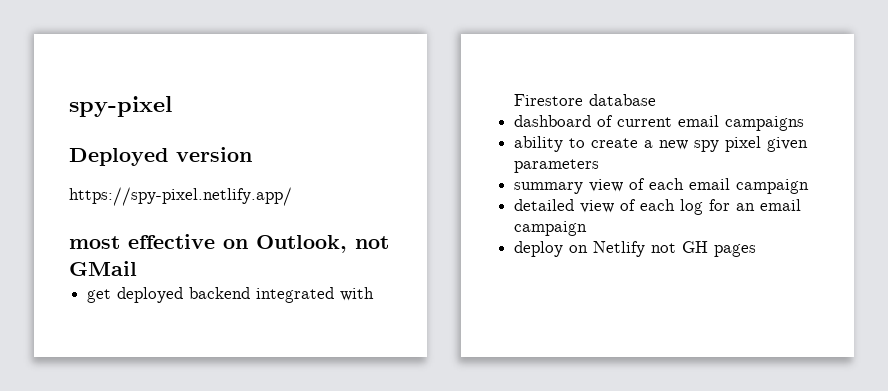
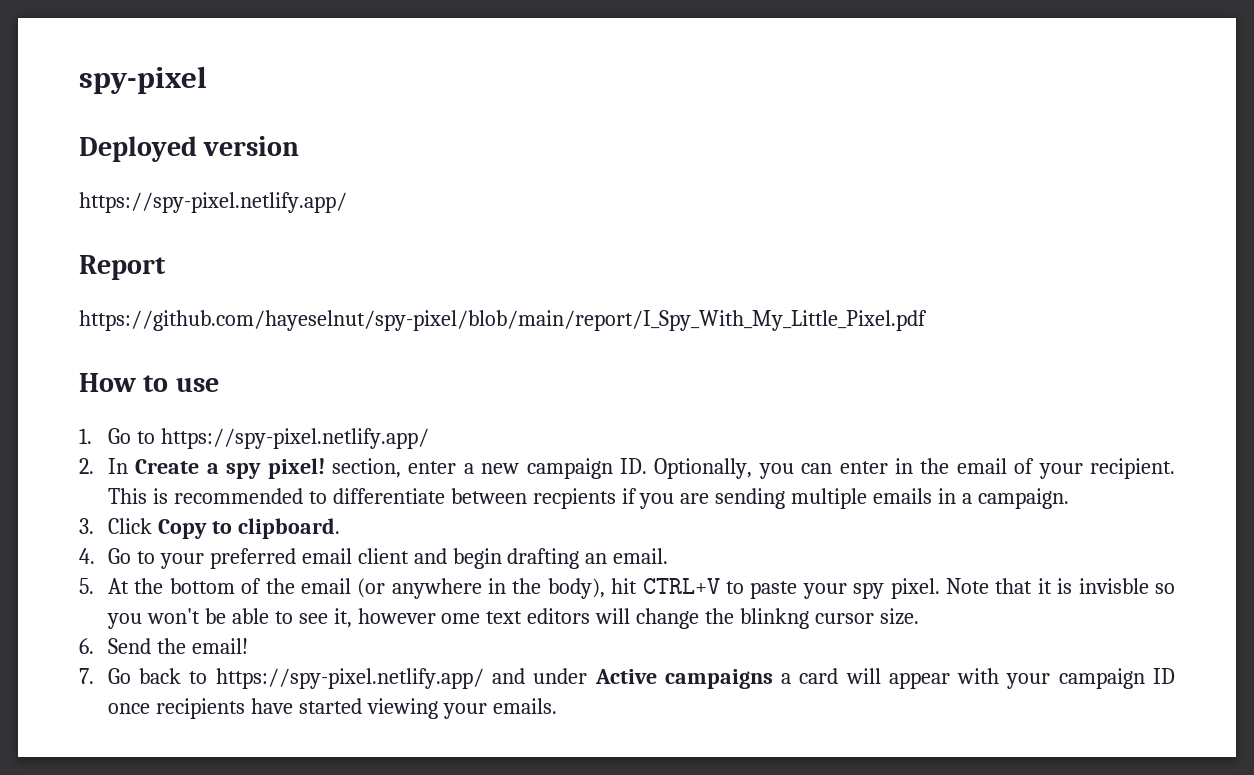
[69,234,389,253] [69,261,137,276] [87,287,375,303] [514,94,657,106] [514,115,805,131] [514,136,809,152] [514,159,600,173] [514,178,810,194] [514,199,802,215] [514,221,588,236] [514,241,757,257] most effective on Outlook, not GMail // get deployed backend integrated with Firestore database // dashboard of current email campaigns // ability to create a new spy pixel given parameters // summary view of each email campaign // detailed view of each log for an email campaign // deploy on Netlify not GH pages -> [79,255,166,280] [79,310,927,331] [79,373,219,392] [79,428,429,449] [79,458,1176,479] [107,488,1070,509] [79,518,340,539] [79,548,669,569] [79,578,1176,599] [106,608,919,629] [79,638,248,654] [79,668,1175,689] [107,698,557,719] Report // https://github.com/hayeselnut/spy-pixel/blob/main/report/I_Spy_With_My_Little_Pixel.pdf // How to use // 1. Go to https://spy-pixel.netlify.app/ // 2. In Create a spy pixel! section, enter a new campaign ID. Optionally, you can enter in the email of your recipient. This is recommended to differentiate between recpients if you are sending multiple emails in a campaign. // 3. Click Copy to clipboard. // 4. Go to your preferred email client and begin drafting an email. // 5. At the bottom of the email (or anywhere in the body), hit CTRL+V to paste your spy pixel. Note that it is invisble so you won't be able to see it, however ome text editors will change the blinkng cursor size. // 6. Send the email! // 7. Go back to https://spy-pixel.netlify.app/ and under Active campaigns a card will appear with your campaign ID once recipients have started viewing your emails.

